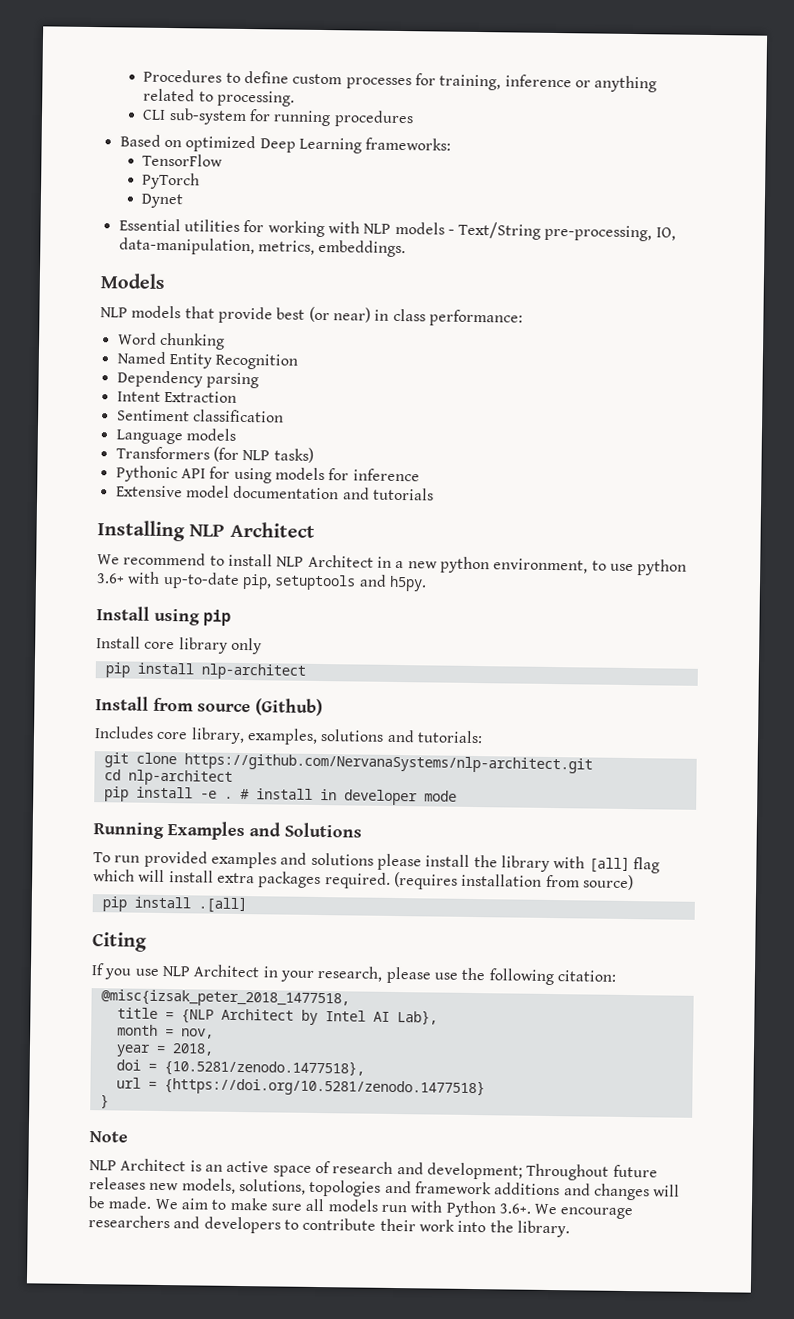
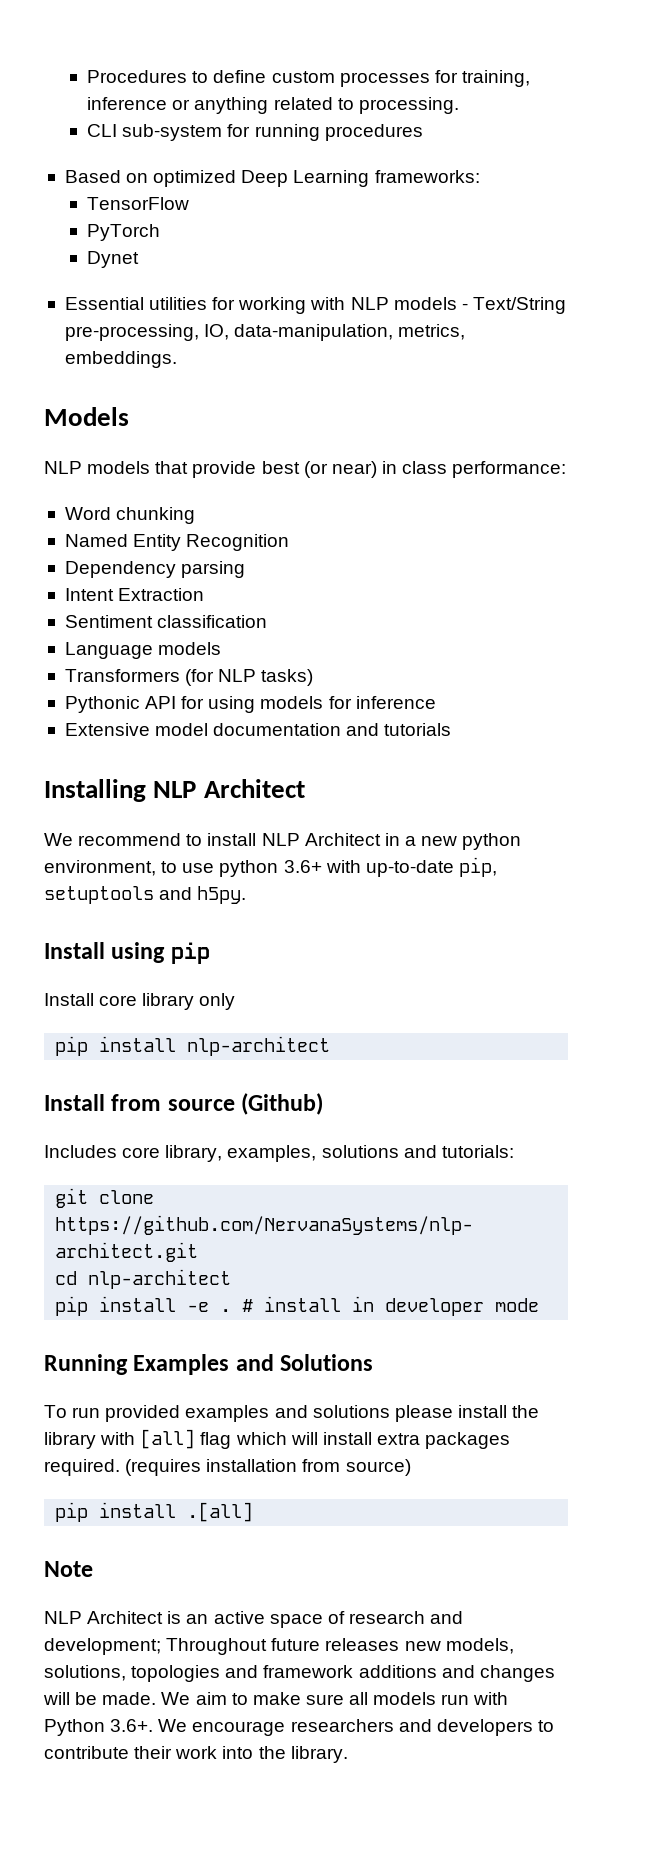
[92,932,147,952] [91,963,616,986] [100,989,350,1008] [116,1007,438,1026] [116,1024,214,1039] [115,1043,214,1057] [115,1059,365,1078] [115,1077,485,1098] [99,1094,109,1109] // Citing // If you use NLP Architect in your research, please use the following citation: // @misc{izsak_peter_2018_1477518, // title = {NLP Architect by Intel AI Lab}, // month = nov, // year = 2018, // doi = {10.5281/zenodo.1477518}, // url = {https://doi.org/10.5281/zenodo.1477518} // } -> (254, 1512) none

